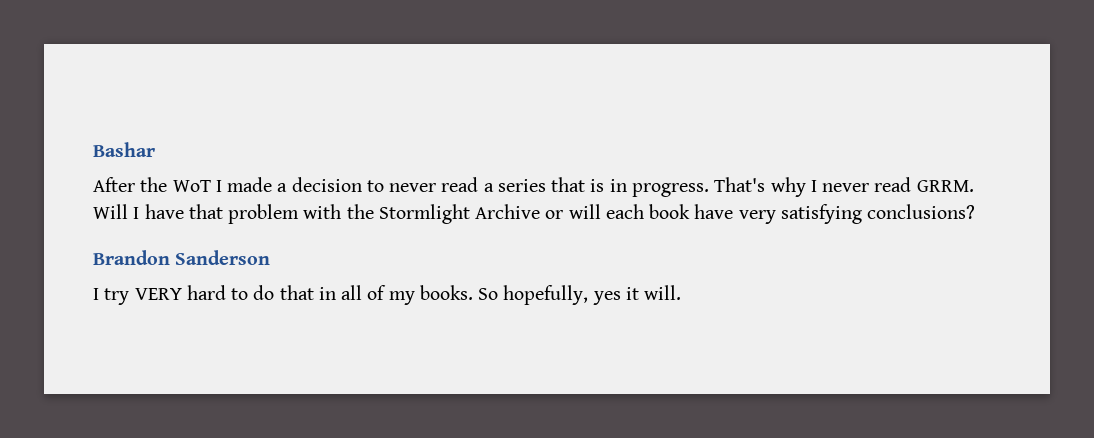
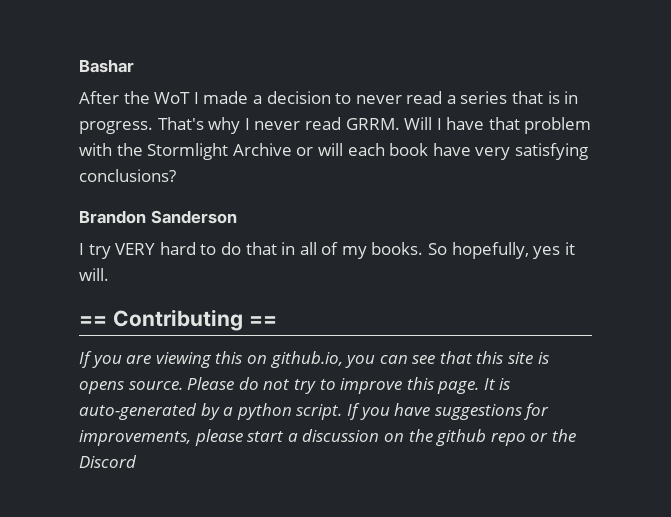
(682, 292) none -> [79,309,277,331] [79,351,549,368] [79,377,511,394] [79,403,550,420] [79,429,576,446] [79,455,137,468] // == Contributing == // If you are viewing this on github.io, you can see that this site is opens source. Please do not try to improve this page. It is auto-generated by a python script. If you have suggestions for improvements, please start a discussion on the github repo or the Discord

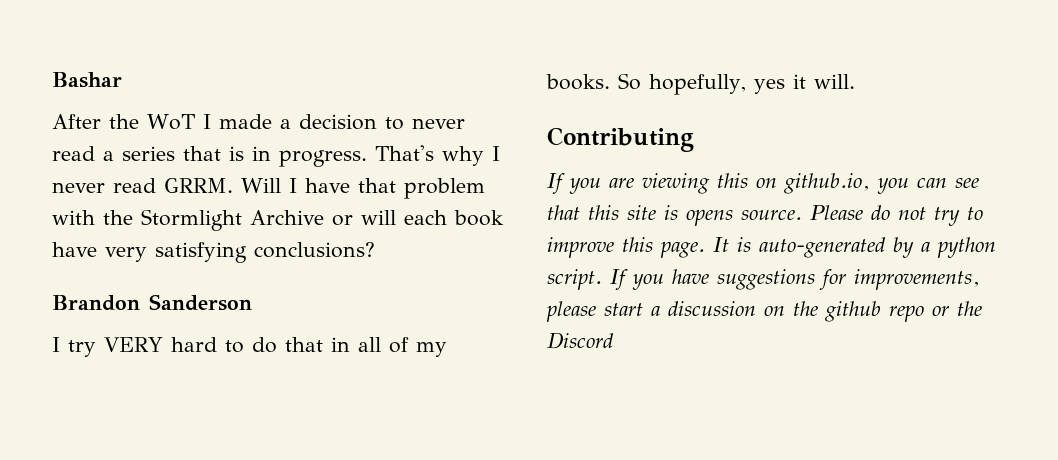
[79,316,107,326] == -> (855, 81) none
[248,316,277,326] == -> (694, 139) none

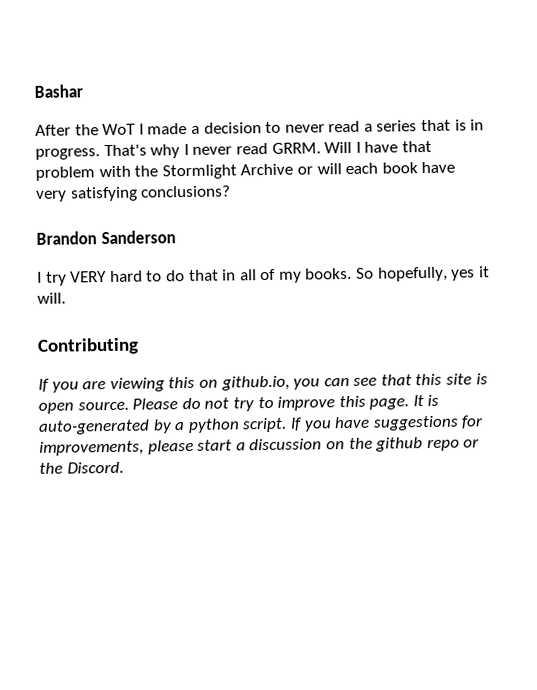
[686,209,733,226] opens -> [38,402,74,414] open
[547,332,614,349] Discord -> [66,461,124,474] Discord.

